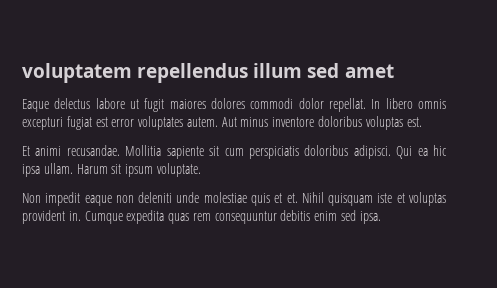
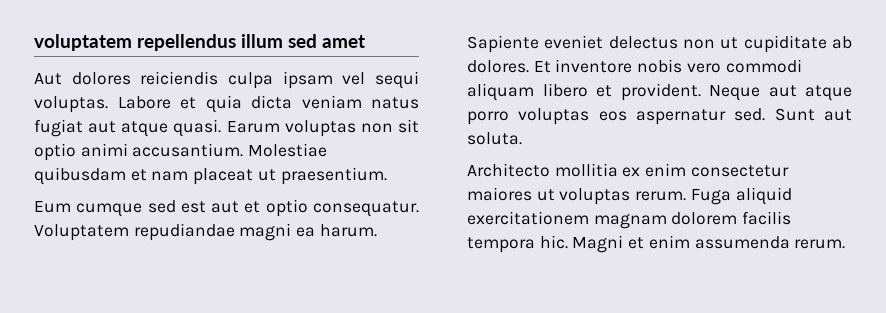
[22,98,446,112] [22,116,422,130] [22,145,448,159] [22,163,201,177] [22,192,446,206] [22,210,381,224] Eaque delectus labore ut fugit maiores dolores commodi dolor repellat. In libero omnis excepturi fugiat est error voluptates autem. Aut minus inventore doloribus voluptas est. // Et animi recusandae. Mollitia sapiente sit cum perspiciatis doloribus adipisci. Qui ea hic ipsa ullam. Harum sit ipsum voluptate. // Non impedit eaque non deleniti unde molestiae quis et et. Nihil quisquam iste et voluptas provident in. Cumque expedita quas rem consequuntur debitis enim sed ipsa. -> [34,71,419,89] [34,95,419,113] [34,119,419,137] [34,143,328,161] [34,167,387,185] [34,199,419,217] [34,223,377,241] [467,35,852,53] [467,59,802,73] [467,83,852,101] [467,108,852,125] [467,132,522,145] [467,163,789,177] [467,187,792,205] [467,211,792,229] [467,235,846,253] Aut dolores reiciendis culpa ipsam vel sequi voluptas. Labore et quia dicta veniam natus fugiat aut atque quasi. Earum voluptas non sit optio animi accusantium. Molestiae quibusdam et nam placeat ut praesentium. // Eum cumque sed est aut et optio consequatur. Voluptatem repudiandae magni ea harum. Sapiente eveniet delectus non ut cupiditate ab dolores. Et inventore nobis vero commodi aliquam libero et provident. Neque aut atque porro voluptas eos aspernatur sed. Sunt aut soluta. // Architecto mollitia ex enim consectetur maiores ut voluptas rerum. Fuga aliquid exercitationem magnam dolorem facilis tempora hic. Magni et enim assumenda rerum.

